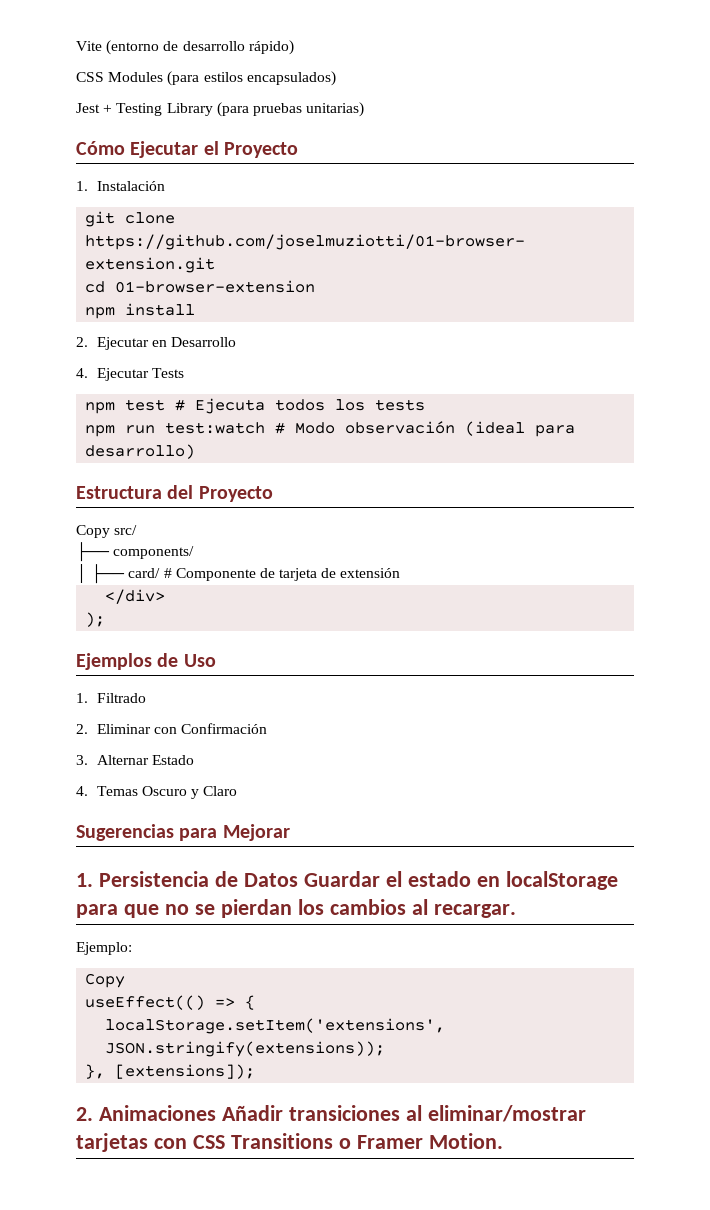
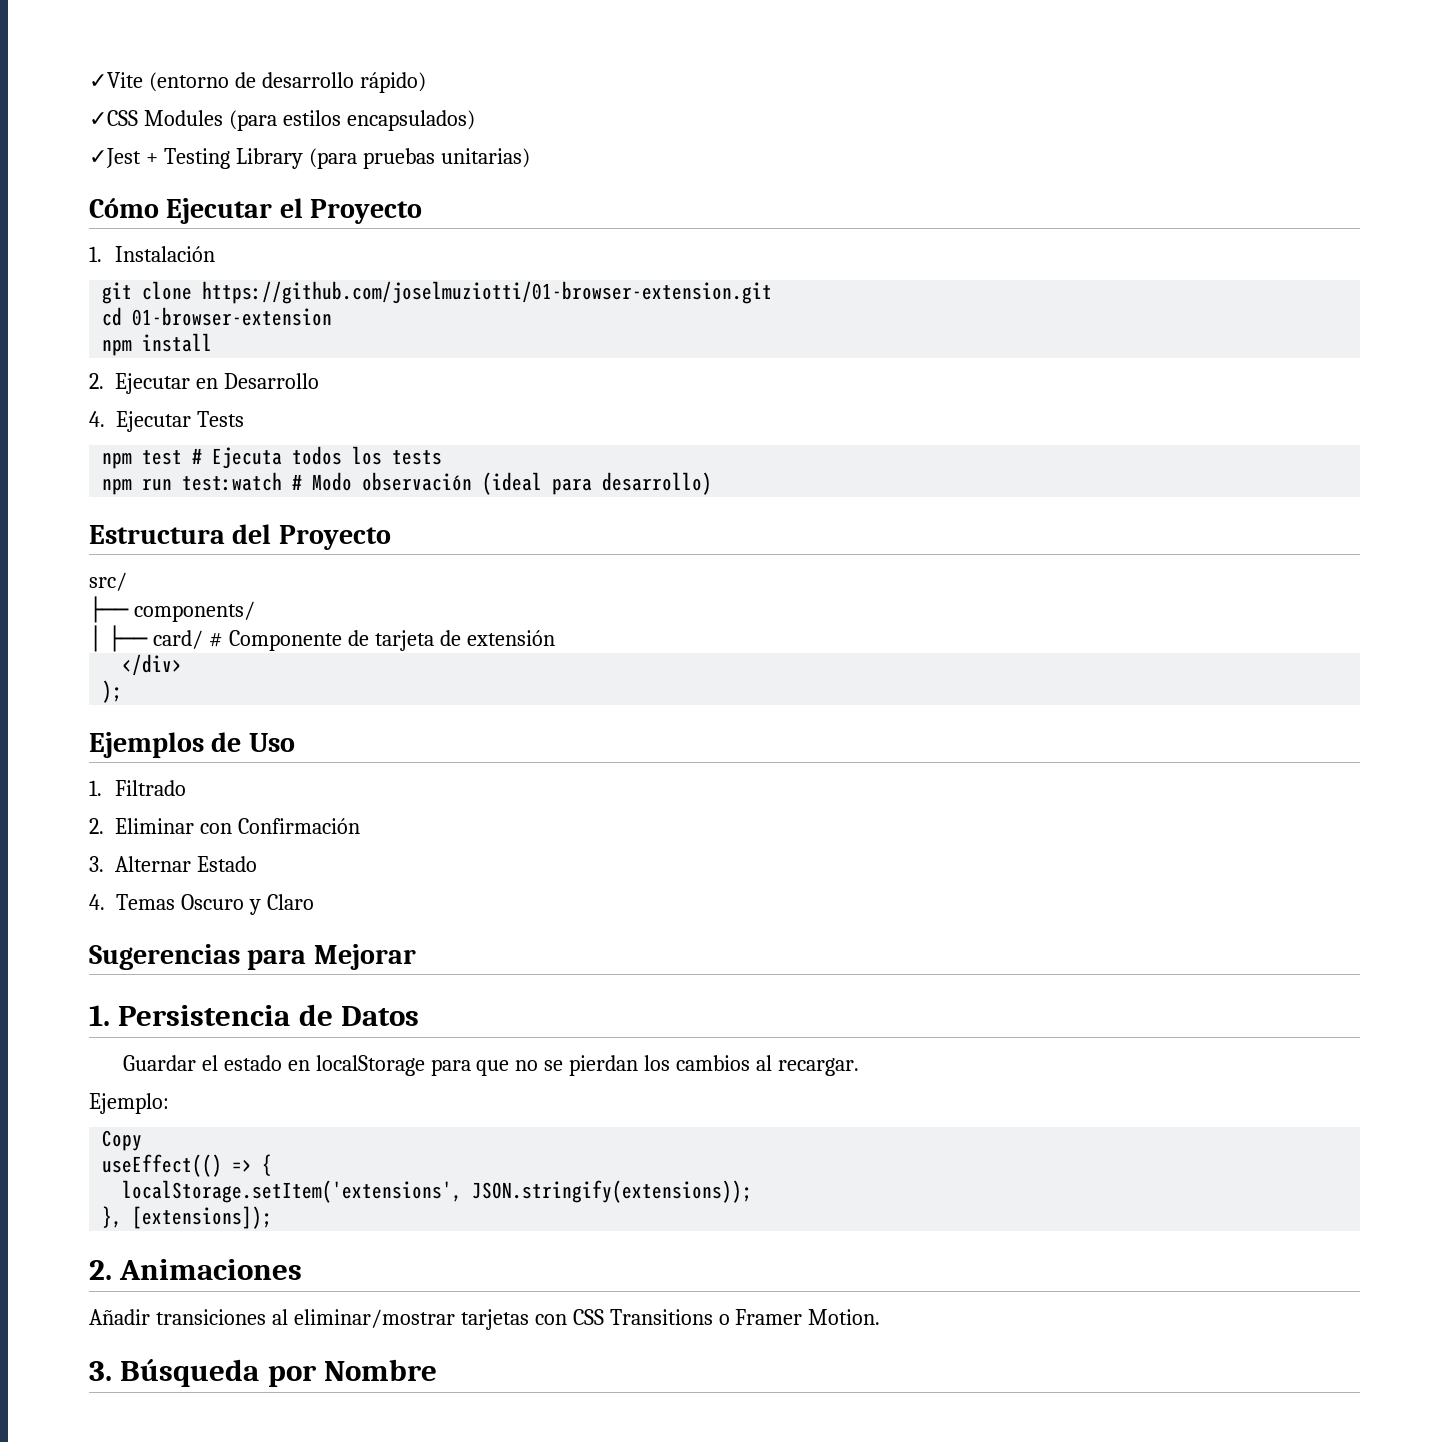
[76,41,102,51] Vite -> [89,72,143,88] ✓Vite
[76,72,104,82] CSS -> [89,110,138,126] ✓CSS
[76,103,100,113] Jest -> [89,148,141,168] ✓Jest
[76,525,110,538] Copy -> (391, 537) none
(298, 880) none -> (420, 1016) //
(216, 1113) none -> (303, 1269) //
(503, 1141) none -> [89,1359,438,1387] // 3. Búsqueda por Nombre

